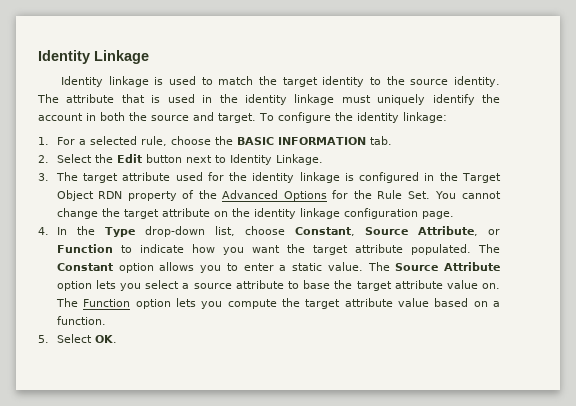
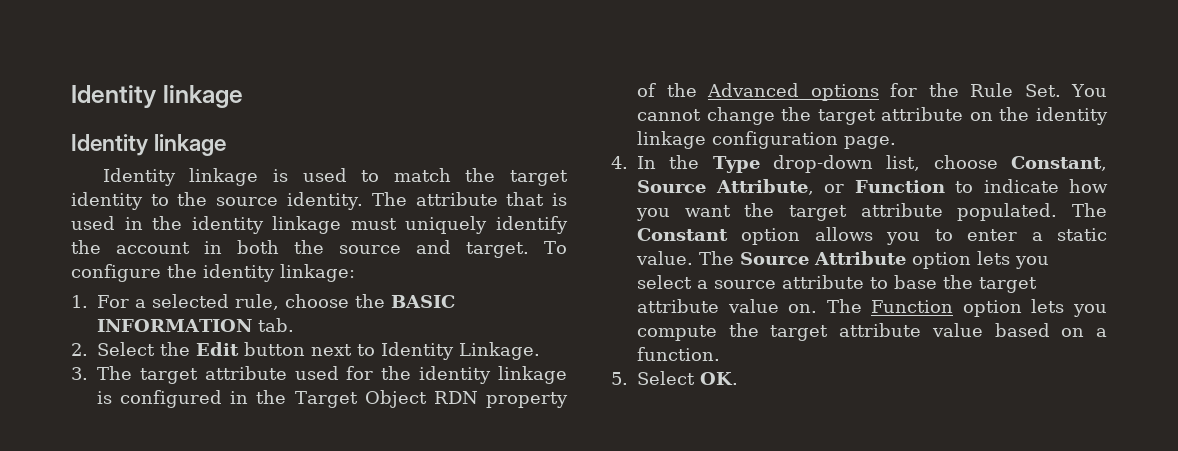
[38,50,149,64] Identity Linkage -> [71,85,243,108] [71,134,227,156] Identity linkage // Identity linkage
[283,191,327,201] Options -> [810,84,879,101] options

